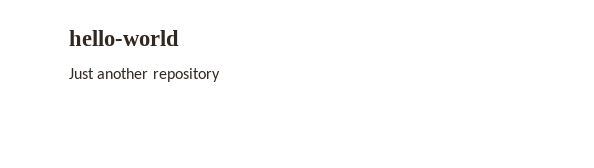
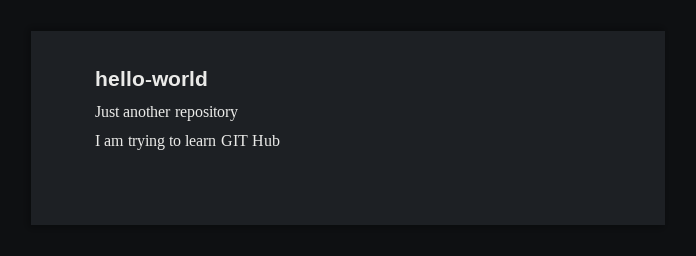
(220, 75) none -> [95,135,280,150] // I am trying to learn GIT Hub

